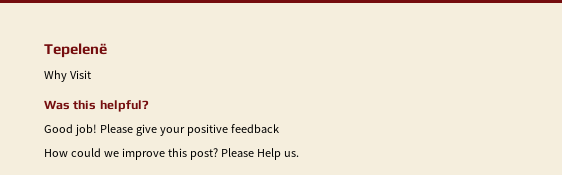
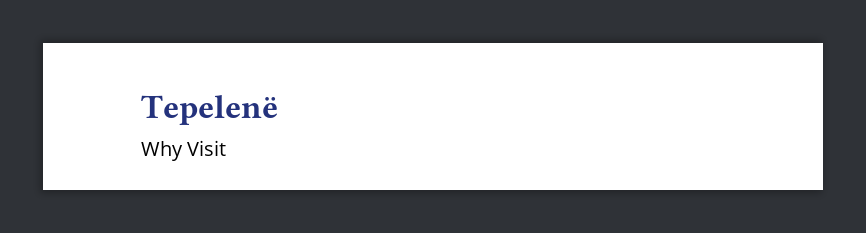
[44,100,149,112] [44,124,279,136] [44,148,299,160] // Was this helpful? // Good job! Please give your positive feedback // How could we improve this post? Please Help us. -> (227, 148) none

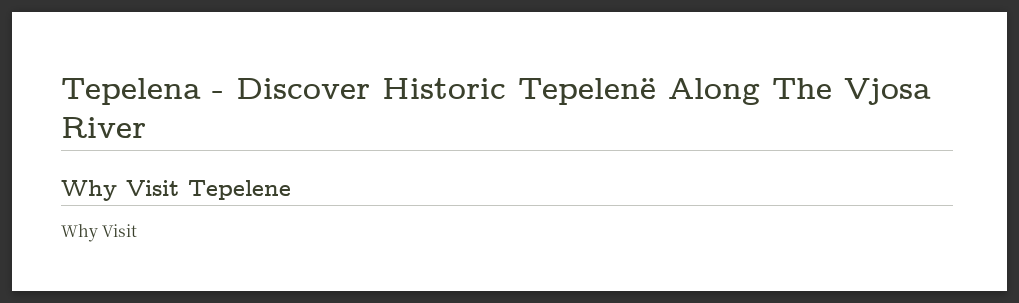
[141,95,278,125] Tepelenë -> [61,78,931,105] [61,117,146,138] [61,180,291,201] Tepelena - Discover Historic Tepelenë Along The Vjosa River // Why Visit Tepelene

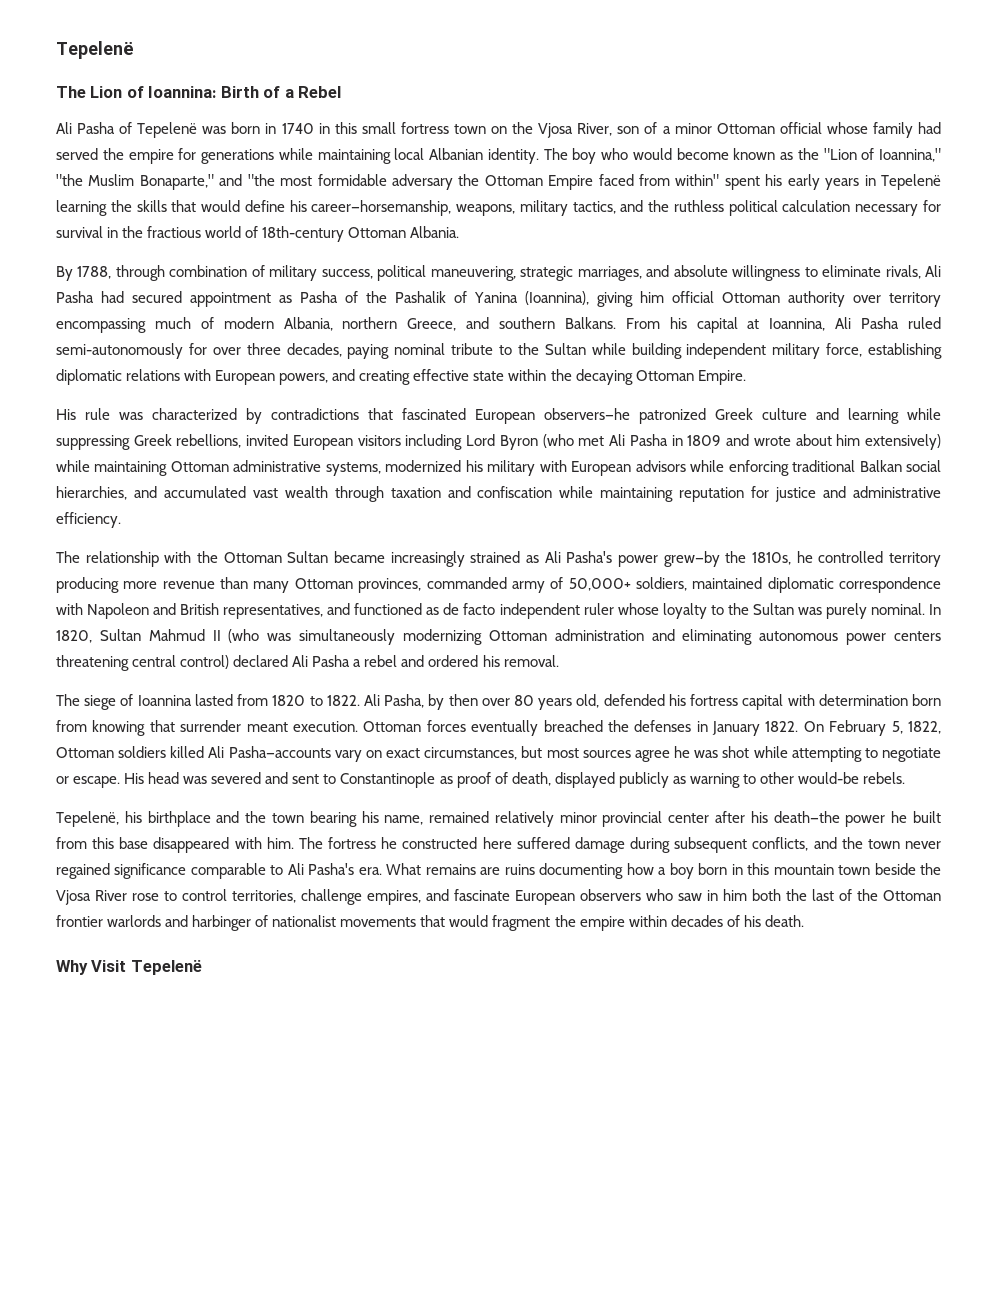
[61,78,931,105] [61,117,146,138] [61,180,291,201] [61,224,138,242] Tepelena - Discover Historic Tepelenë Along The Vjosa River // Why Visit Tepelene // Why Visit -> [56,41,134,59] [56,86,342,98] [56,122,942,138] [56,148,941,164] [56,174,942,190] [56,200,941,216] [56,226,460,242] [56,265,942,281] [56,291,941,307] [56,317,941,333] [56,343,942,359] [56,369,746,385] [56,408,941,424] [56,434,941,450] [56,460,941,476] [56,486,941,502] [56,512,121,528] [56,551,941,567] [56,577,942,593] [56,603,941,619] [56,629,942,645] [56,655,559,671] [56,694,942,710] [56,720,942,736] [56,746,941,762] [56,772,906,788] [56,811,941,827] [56,837,941,853] [56,863,942,879] [56,889,941,905] [56,915,804,931] [56,960,202,975] Tepelenë // The Lion of Ioannina: Birth of a Rebel // Ali Pasha of Tepelenë was born in 1740 in this small fortress town on the Vjosa River, son of a minor Ottoman official whose family had served the empire for generations while maintaining local Albanian identity. The boy who would become known as the "Lion of Ioannina," "the Muslim Bonaparte," and "the most formidable adversary the Ottoman Empire faced from within" spent his early years in Tepelenë learning the skills that would define his career—horsemanship, weapons, military tactics, and the ruthless political calculation necessary for survival in the fractious world of 18th-century Ottoman Albania. // By 1788, through combination of military success, political maneuvering, strategic marriages, and absolute willingness to eliminate rivals, Ali Pasha had secured appointment as Pasha of the Pashalik of Yanina (Ioannina), giving him official Ottoman authority over territory encompassing much of modern Albania, northern Greece, and southern Balkans. From his capital at Ioannina, Ali Pasha ruled semi-autonomously for over three decades, paying nominal tribute to the Sultan while building independent military force, establishing diplomatic relations with European powers, and creating effective state within the decaying Ottoman Empire. // His rule was characterized by contradictions that fascinated European observers—he patronized Greek culture and learning while suppressing Greek rebellions, invited European visitors including Lord Byron (who met Ali Pasha in 1809 and wrote about him extensively) while maintaining Ottoman administrative systems, modernized his military with European advisors while enforcing traditional Balkan social hierarchies, and accumulated vast wealth through taxation and confiscation while maintaining reputation for justice and administrative efficiency. // The relationship with the Ottoman Sultan became increasingly strained as Ali Pasha's power grew—by the 1810s, he controlled territory producing more revenue than many Ottoman provinces, commanded army of 50,000+ soldiers, maintained diplomatic correspondence with Napoleon and British representatives, and functioned as de facto independent ruler whose loyalty to the Sultan was purely nominal. In 1820, Sultan Mahmud II (who was simultaneously modernizing Ottoman administration and eliminating autonomous power centers threatening central control) declared Ali Pasha a rebel and ordered his removal. // The siege of Ioannina lasted from 1820 to 1822. Ali Pasha, by then over 80 years old, defended his fortress capital with determination born from knowing that surrender meant execution. Ottoman forces eventually breached the defenses in January 1822. On February 5, 1822, Ottoman soldiers killed Ali Pasha—accounts vary on exact circumstances, but most sources agree he was shot while attempting to negotiate or escape. His head was severed and sent to Constantinople as proof of death, displayed publicly as warning to other would-be rebels. // Tepelenë, his birthplace and the town bearing his name, remained relatively minor provincial center after his death—the power he built from this base disappeared with him. The fortress he constructed here suffered damage during subsequent conflicts, and the town never regained significance comparable to Ali Pasha's era. What remains are ruins documenting how a boy born in this mountain town beside the Vjosa River rose to control territories, challenge empires, and fascinate European observers who saw in him both the last of the Ottoman frontier warlords and harbinger of nationalist movements that would fragment the empire within decades of his death. // Why Visit Tepelenë

